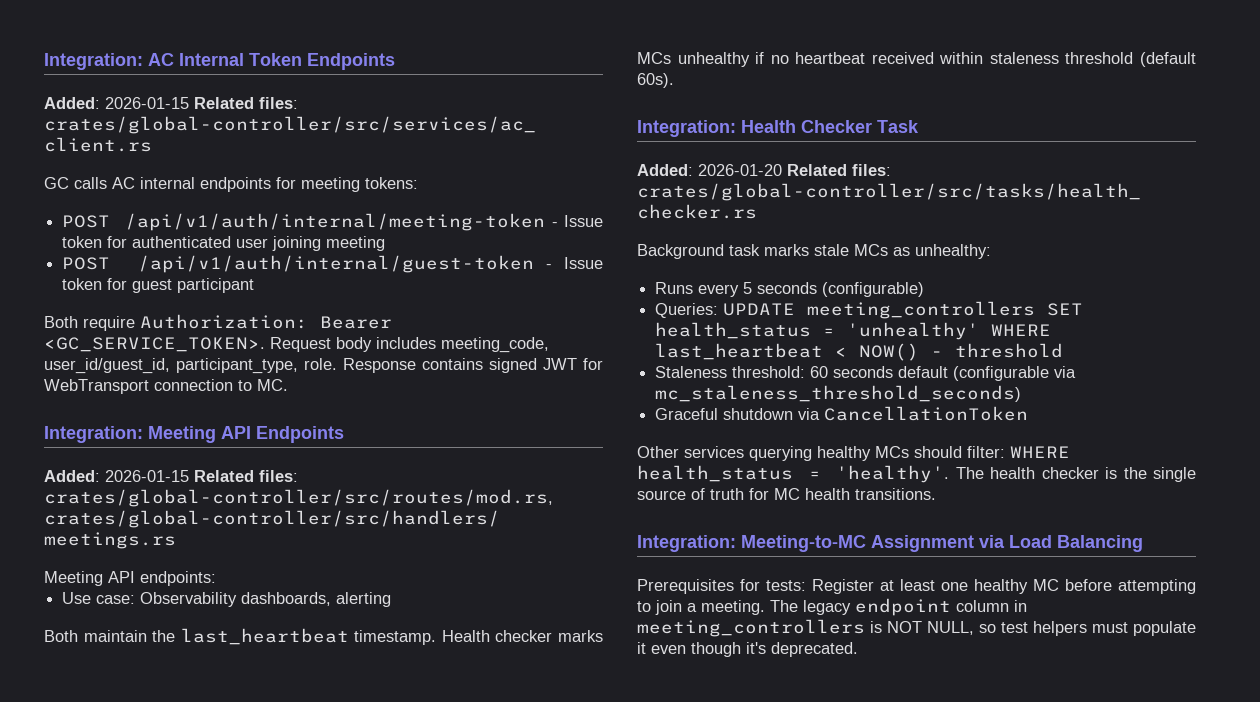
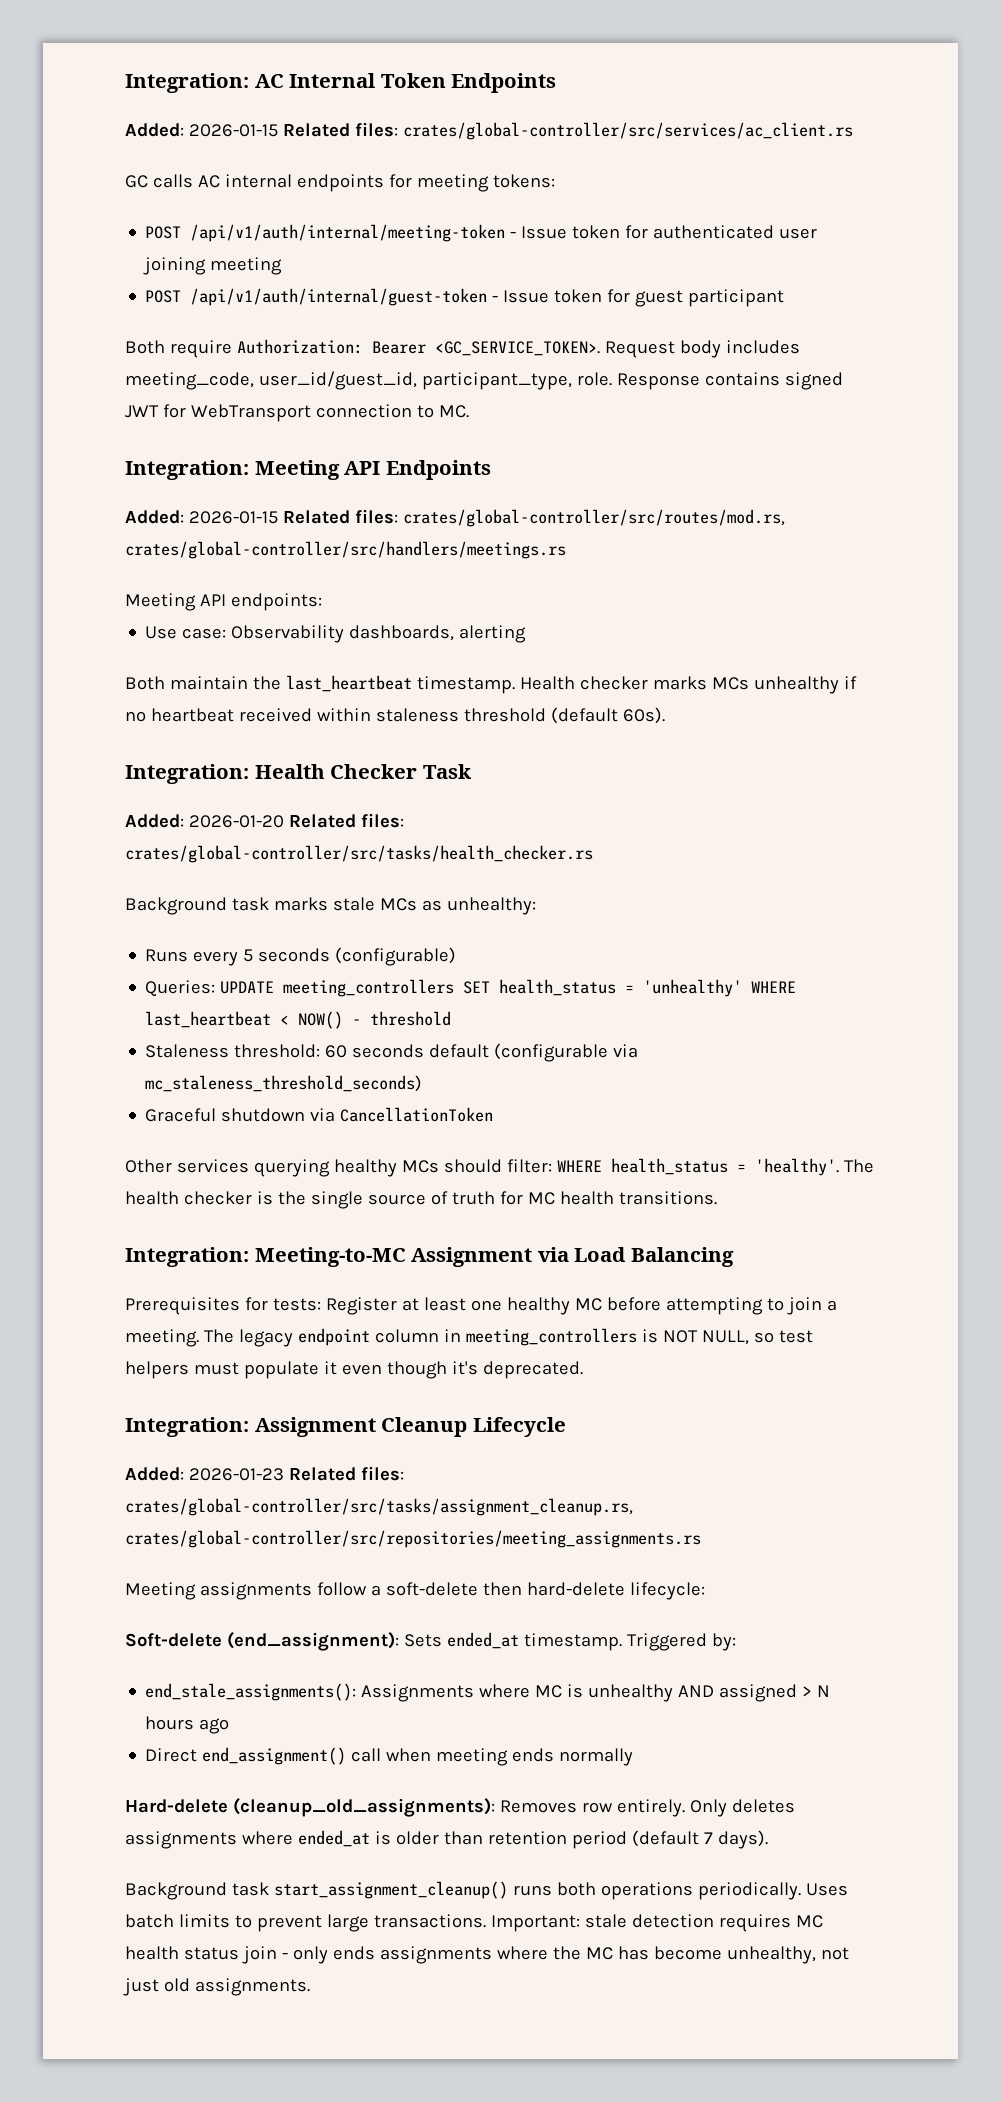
(858, 649) none -> [125,1417,566,1437] [125,1466,404,1481] [125,1498,633,1516] [125,1530,701,1548] [125,1582,705,1600] [125,1632,736,1651] [145,1683,831,1702] [145,1716,230,1734] [145,1747,634,1766] [125,1798,795,1817] [125,1830,768,1849] [125,1881,848,1900] [125,1914,823,1932] [125,1946,849,1964] [123,1978,310,1996] // Integration: Assignment Cleanup Lifecycle // Added: 2026-01-23 Related files: crates/global-controller/src/tasks/assignment_cleanup.rs, crates/global-controller/src/repositories/meeting_assignments.rs // Meeting assignments follow a soft-delete then hard-delete lifecycle: // Soft-delete (end_assignment): Sets ended_at timestamp. Triggered by: // end_stale_assignments(): Assignments where MC is unhealthy AND assigned > N hours ago // Direct end_assignment() call when meeting ends normally // Hard-delete (cleanup_old_assignments): Removes row entirely. Only deletes assignments where ended_at is older than retention period (default 7 days). // Background task start_assignment_cleanup() runs both operations periodically. Uses batch limits to prevent large transactions. Important: stale detection requires MC health status join - only ends assignments where the MC has become unhealthy, not just old assignments.

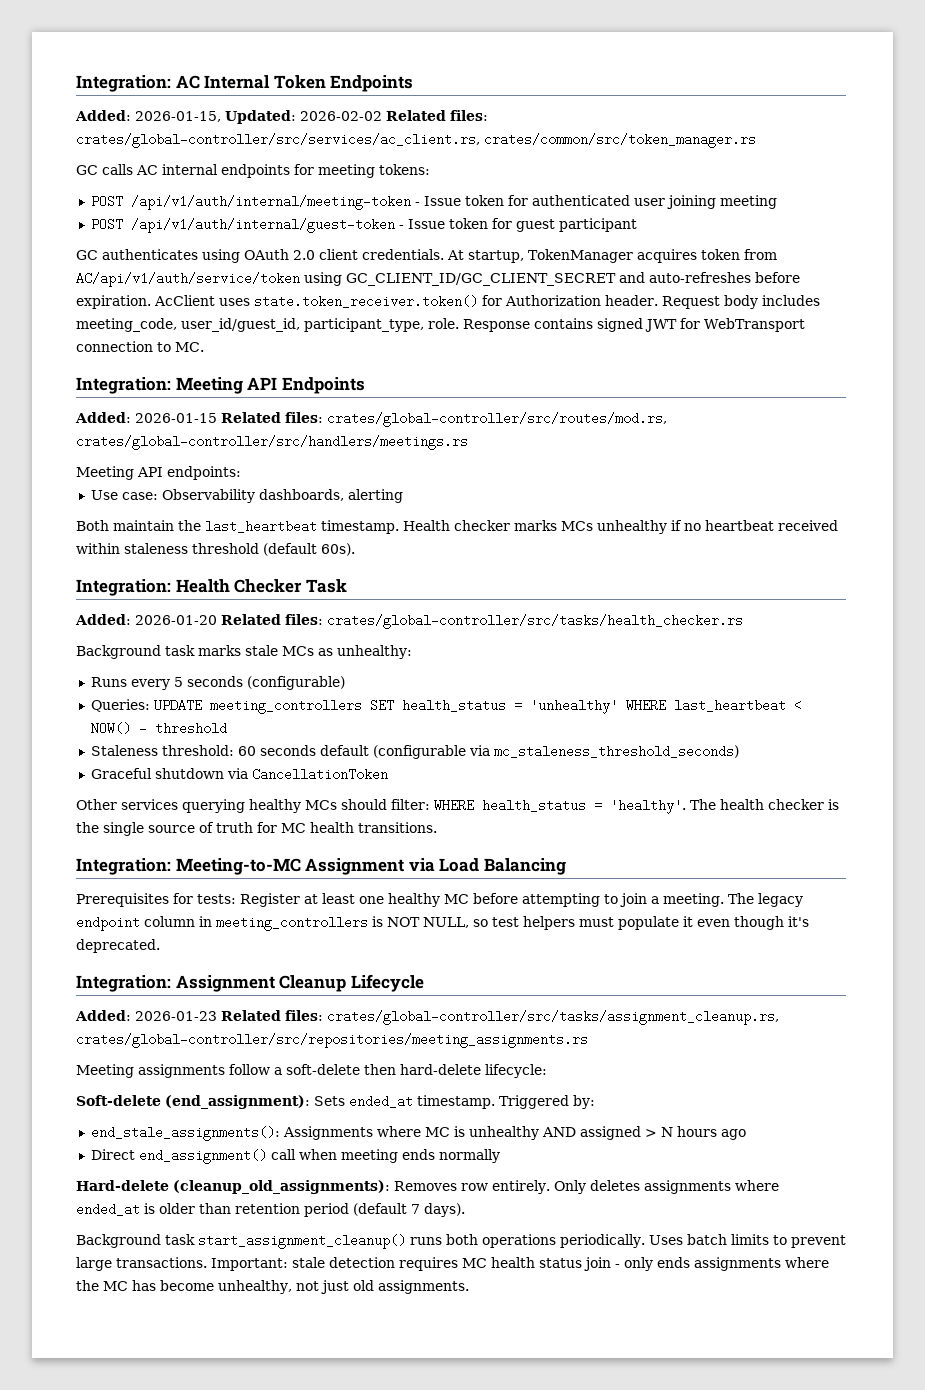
[188,122,853,140] 2026-01-15 Related files: crates/global-controller/src/services/ac_client.rs -> [135,110,488,124] [76,133,756,148] 2026-01-15, Updated: 2026-02-02 Related files: crates/global-controller/src/services/ac_client.rs, crates/common/src/token_manager.rs
[125,339,600,358] Both require Authorization: Bearer <GC_SERVICE_TOKEN>. -> [76,249,777,263] [76,272,800,287] [76,295,658,309] GC authenticates using OAuth 2.0 client credentials. At startup, TokenManager acquires token from AC/api/v1/auth/service/token using GC_CLIENT_ID/GC_CLIENT_SECRET and auto-refreshes before expiration. AcClient uses state.token_receiver.token() for Authorization header.

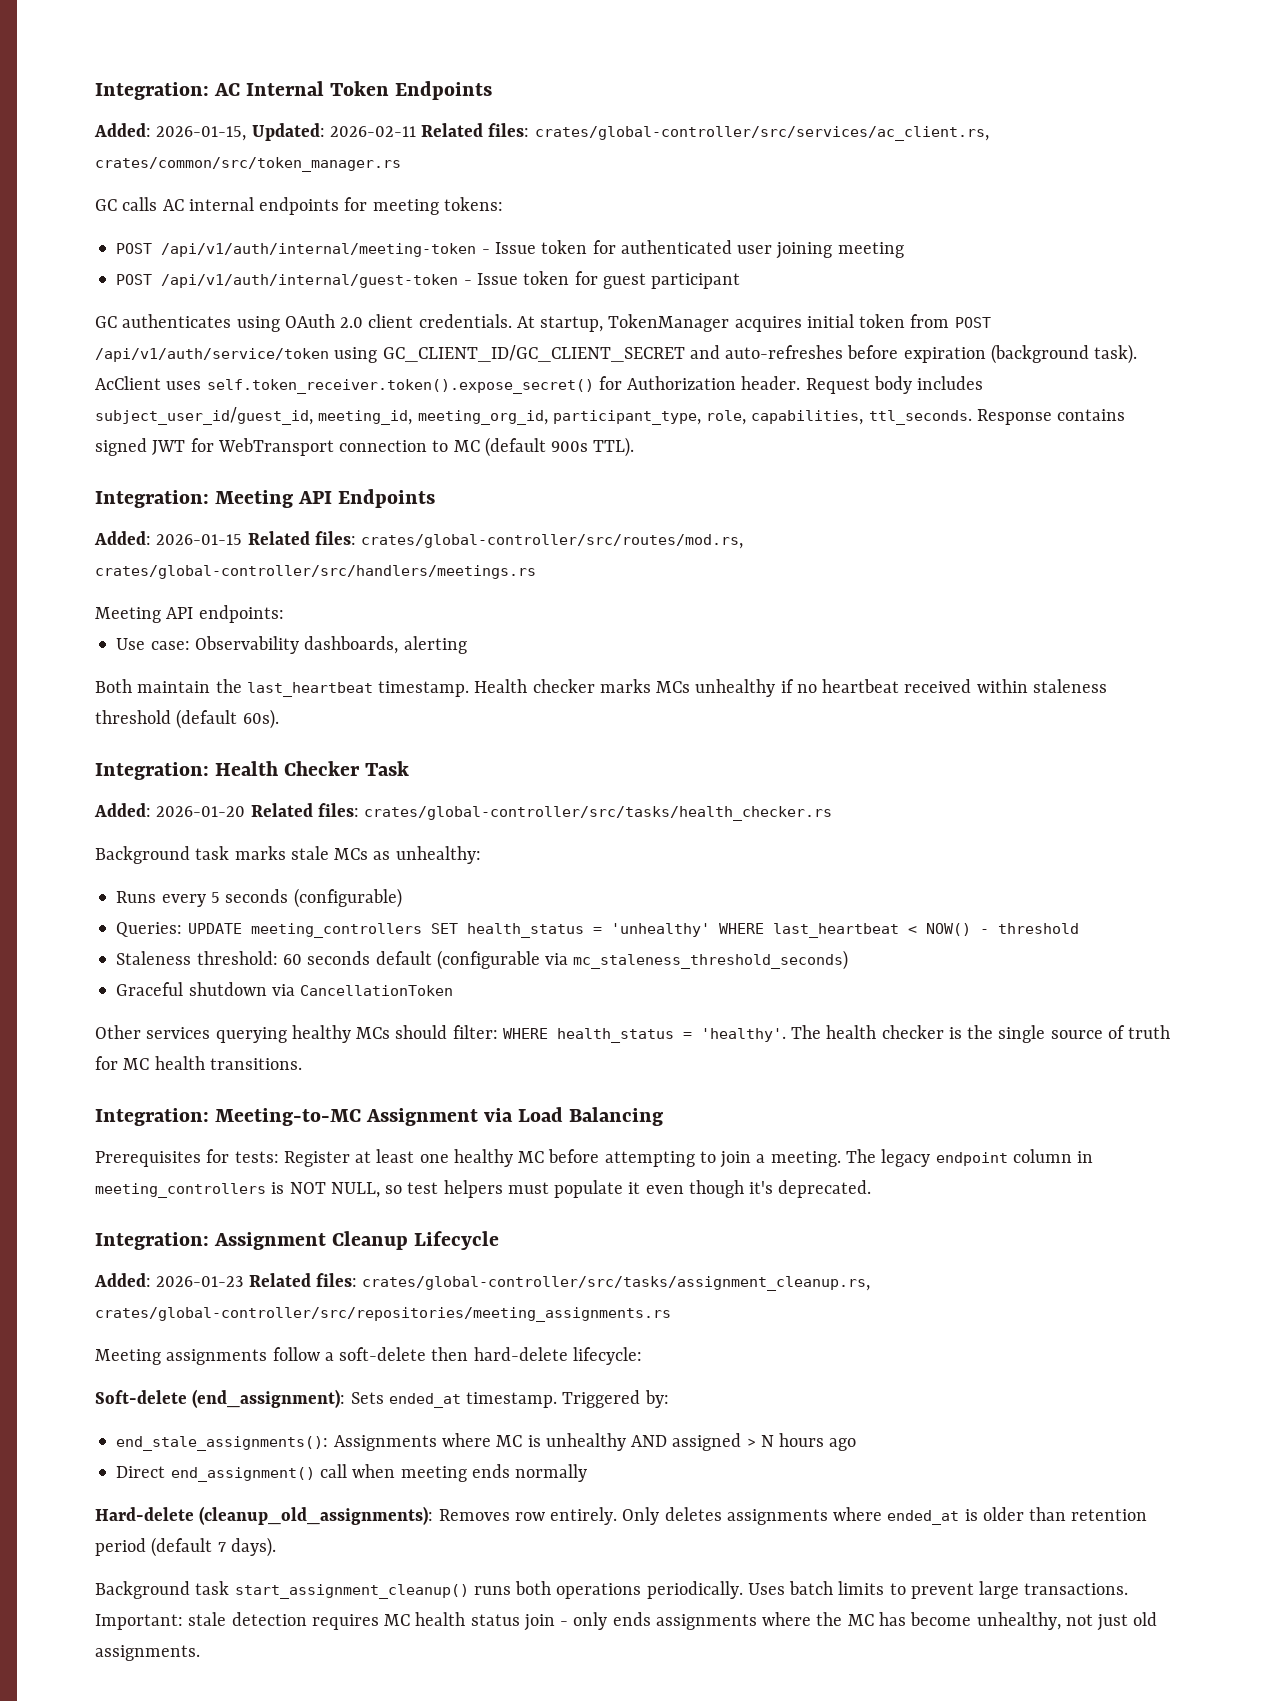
[300,111,382,121] 2026-02-02 -> [329,126,416,137] 2026-02-11
(697, 256) none -> [806,314,854,328] initial
[76,272,300,287] AC/api/v1/auth/service/token -> [954,317,991,328] [95,348,329,362] POST /api/v1/auth/service/token
[76,295,151,309] expiration. -> [903,344,1138,364] expiration (background task).
[254,295,478,308] state.token_receiver.token() -> [206,379,594,394] self.token_receiver.token().expose_secret()
[76,318,459,332] meeting_code, user_id/guest_id, participant_type, role. -> [95,407,972,425] subject_user_id/guest_id, meeting_id, meeting_org_id, participant_type, role, capabilities, ttl_seconds.
[175,342,204,352] MC. -> [453,437,635,457] MC (default 900s TTL).

